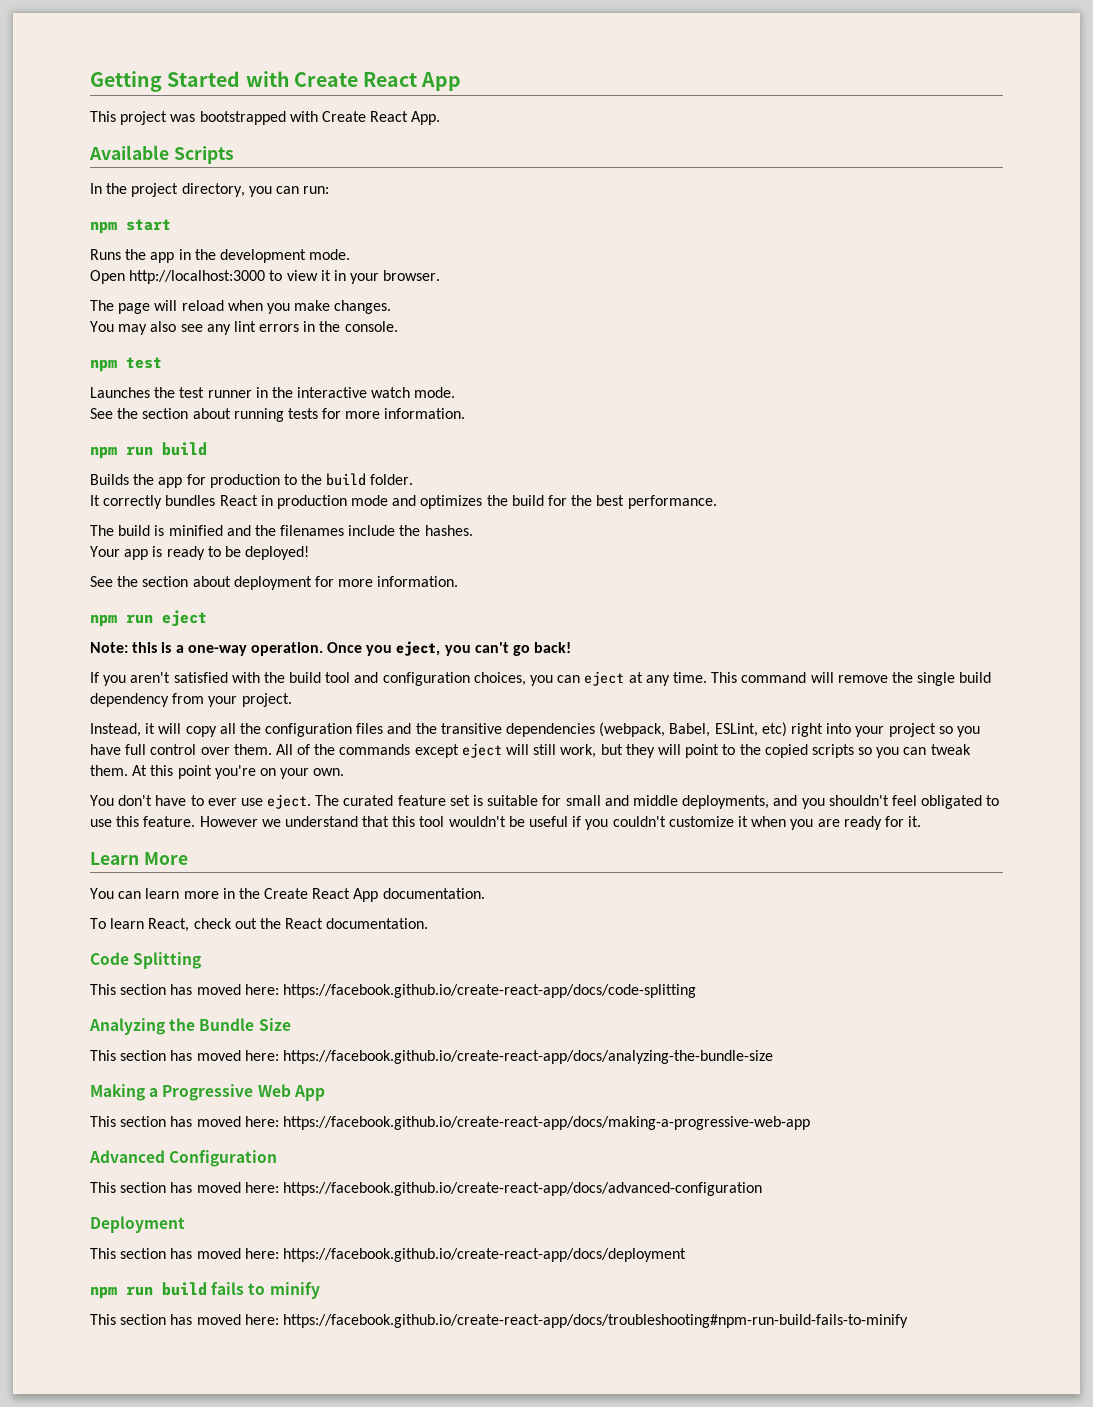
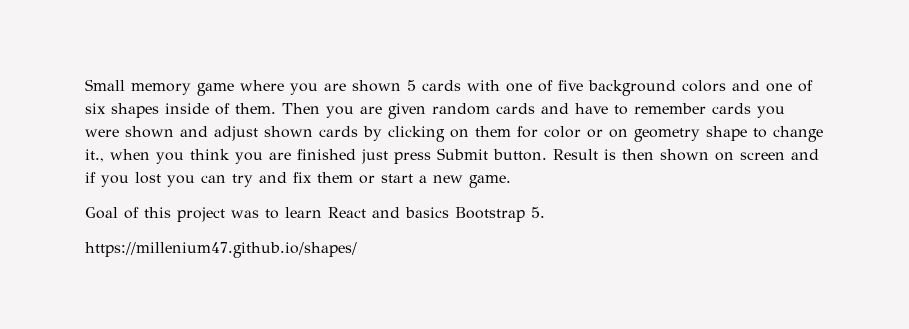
[90,71,462,92] [90,111,441,125] [89,145,234,164] [90,183,330,197] [90,219,171,234] [90,249,351,263] [90,270,441,284] [90,300,392,314] [90,321,398,335] [90,357,162,372] [90,387,456,398] [90,408,466,422] [90,442,207,459] [90,473,414,488] [90,495,717,509] [90,525,473,536] [90,546,310,560] [90,576,459,590] [90,610,207,627] [90,641,572,656] [90,671,992,686] [90,693,292,707] [90,722,980,737] [90,743,971,758] [90,765,345,779] [90,794,1000,809] [90,816,922,830] [90,852,188,865] [90,888,485,902] [90,918,429,932] [90,952,202,969] [90,984,696,998] [89,1018,291,1035] [90,1050,773,1064] [90,1084,325,1101] [90,1116,810,1130] [89,1150,278,1167] [90,1182,762,1196] [90,1216,185,1233] [90,1248,686,1262] [90,1282,320,1299] [90,1314,908,1328] Getting Started with Create React App // This project was bootstrapped with Create React App. // Available Scripts // In the project directory, you can run: // npm start // Runs the app in the development mode. // Open http://localhost:3000 to view it in your browser. // The page will reload when you make changes. // You may also see any lint errors in the console. // npm test // Launches the test runner in the interactive watch mode. // See the section about running tests for more information. // npm run build // Builds the app for production to the build folder. // It correctly bundles React in production mode and optimizes the build for the best performance. // The build is minified and the filenames include the hashes. // Your app is ready to be deployed! // See the section about deployment for more information. // npm run eject // Note: this is a one-way operation. Once you eject, you can't go back! // If you aren't satisfied with the build tool and configuration choices, you can eject at any time. This command will remove the single build dependency from your project. // Instead, it will copy all the configuration files and the transitive dependencies (webpack, Babel, ESLint, etc) right into your project so you have full control over them. All of the commands except eject will still work, but they will point to the copied scripts so you can tweak them. At this point you're on your own. // You don't have to ever use eject. The curated feature set is suitable for small and middle deployments, and you shouldn't feel obligated to use this feature. However we understand that this tool wouldn't be useful if you couldn't customize it when you are ready for it. // Learn More // You can learn more in the Create React App documentation. // To learn React, check out the React documentation. // Code Splitting // This section has moved here: https://facebook.github.io/create-react-app/docs/code-splitting // Analyzing the Bundle Size // This section has moved here: https://facebook.github.io/create-react-app/docs/analyzing-the-bundle-size // Making a Progressive Web App // This section has moved here: https://facebook.github.io/create-react-app/docs/making-a-progressive-web-app // Advanced Configuration // This section has moved here: https://facebook.github.io/create-react-app/docs/advanced-configuration // Deployment // This section has moved here: https://facebook.github.io/create-react-app/docs/deployment // npm run build fails to minify // This section has moved here: https://facebook.github.io/create-react-app/docs/troubleshooting#npm-run-build-fails-to-minify -> [85,79,813,96] [85,103,785,119] [85,126,823,142] [85,148,819,164] [85,172,511,188] [85,207,545,222] [85,242,357,258] Small memory game where you are shown 5 cards with one of five background colors and one of six shapes inside of them. Then you are given random cards and have to remember cards you were shown and adjust shown cards by clicking on them for color or on geometry shape to change it., when you think you are finished just press Submit button. Result is then shown on screen and if you lost you can try and fix them or start a new game. // Goal of this project was to learn React and basics Bootstrap 5. // https://millenium47.github.io/shapes/

